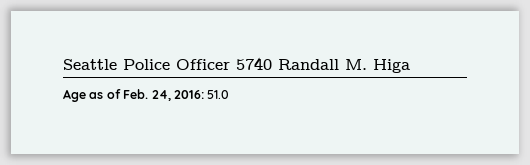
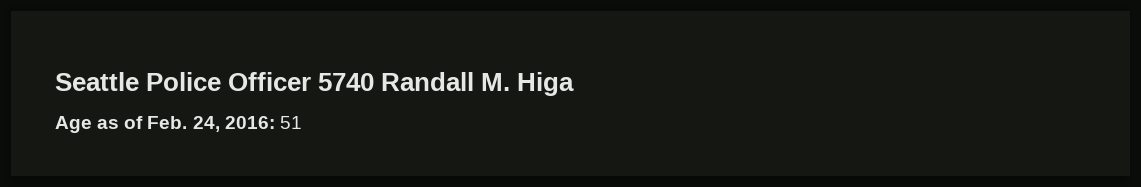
[207,90,230,99] 51.0 -> [279,116,302,129] 51

